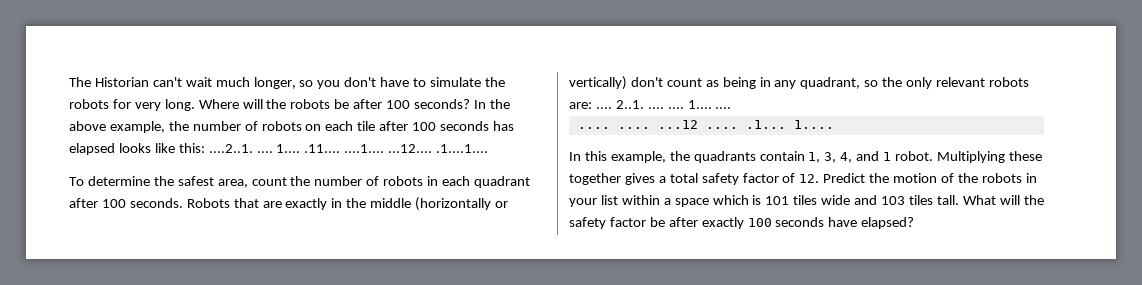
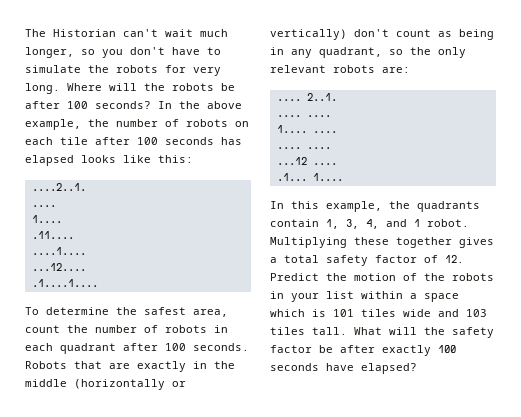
(205, 148) none -> (193, 159) //
[256,144,301,153] .... 1.... -> [31,205,56,207] [31,215,62,223] // .... // 1.... //
(341, 148) none -> (74, 235) //
(385, 148) none -> (86, 251) //
(433, 148) none -> (86, 267) //
(592, 105) none -> (410, 70) //
[647,107,684,109] .... .... -> [276,115,331,117] // .... .... //
(650, 128) none -> (331, 148) //
(738, 128) none -> (337, 164) //

